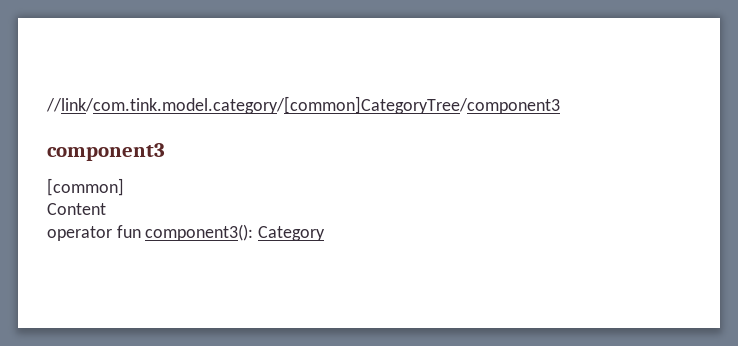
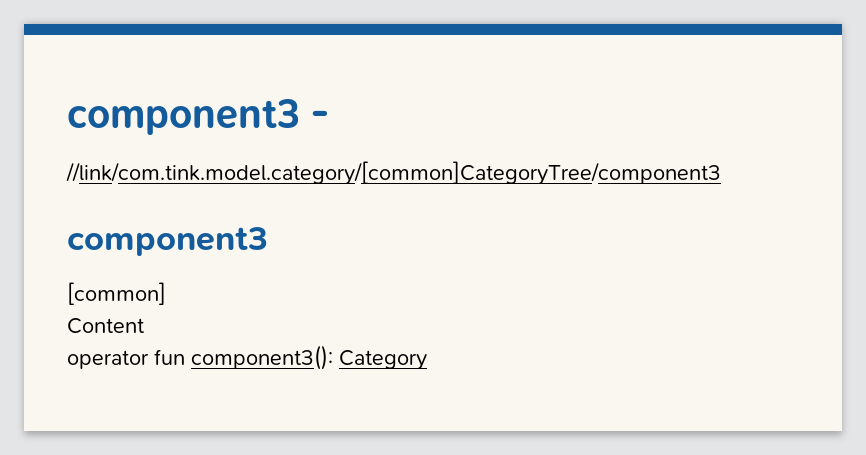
(46, 105) none -> [67,99,329,135] component3 - //

